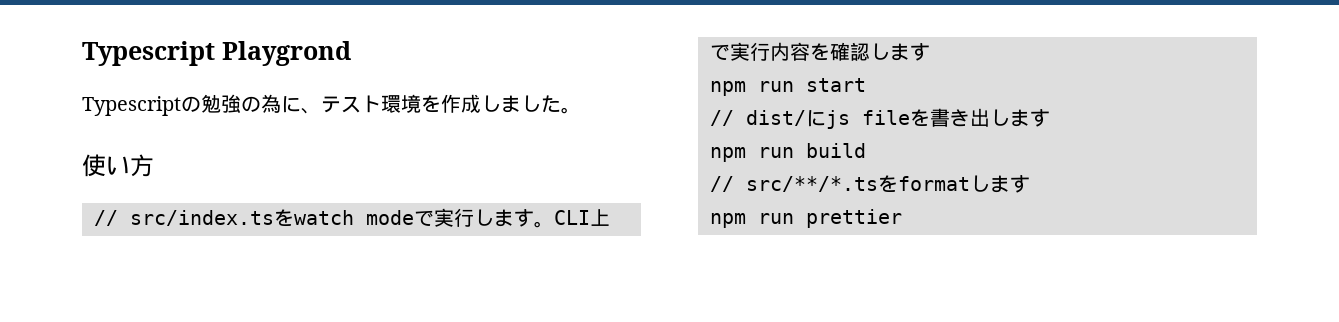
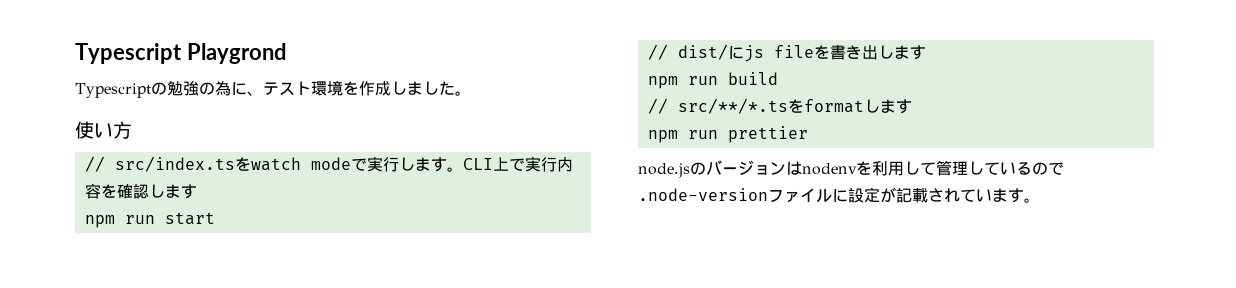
(902, 218) none -> [638,160,1064,178] [638,187,1040,203] // node.jsのバージョンはnodenvを利用して管理しているので.node-versionファイルに設定が記載されています。

